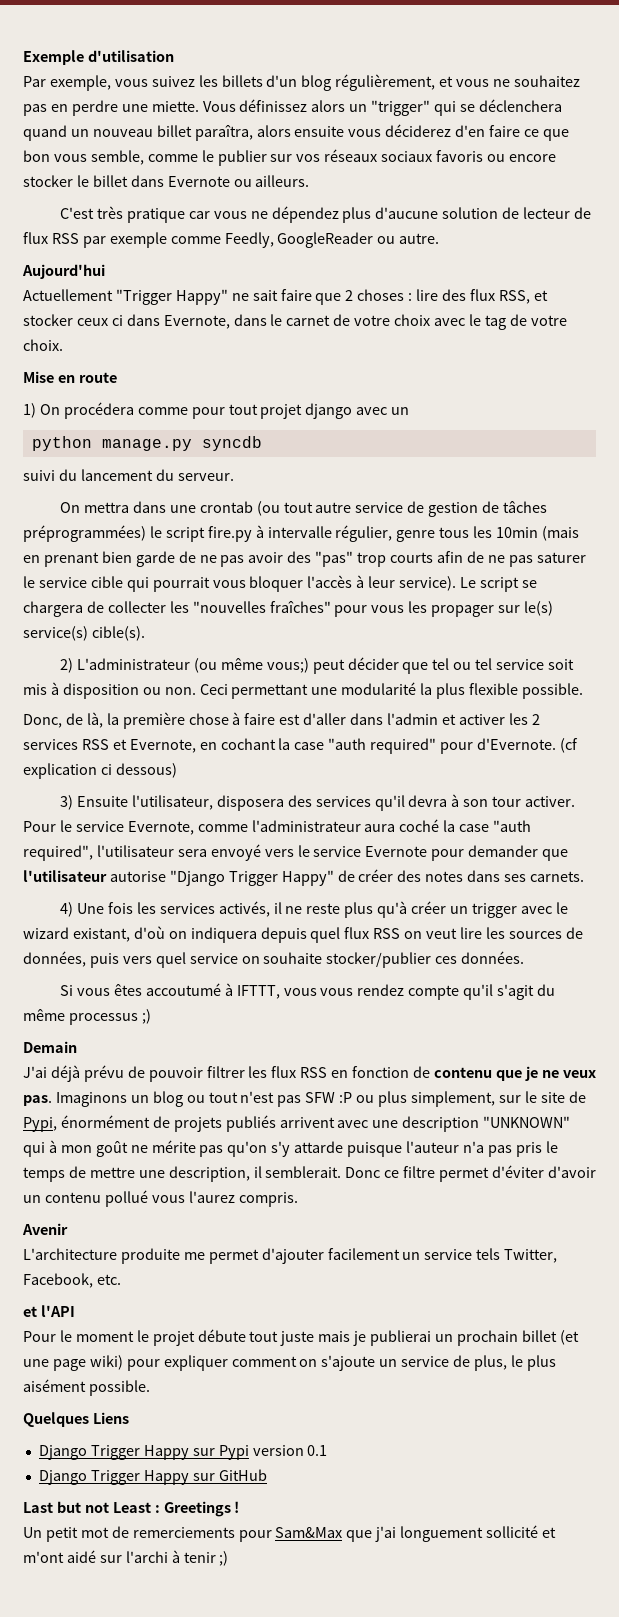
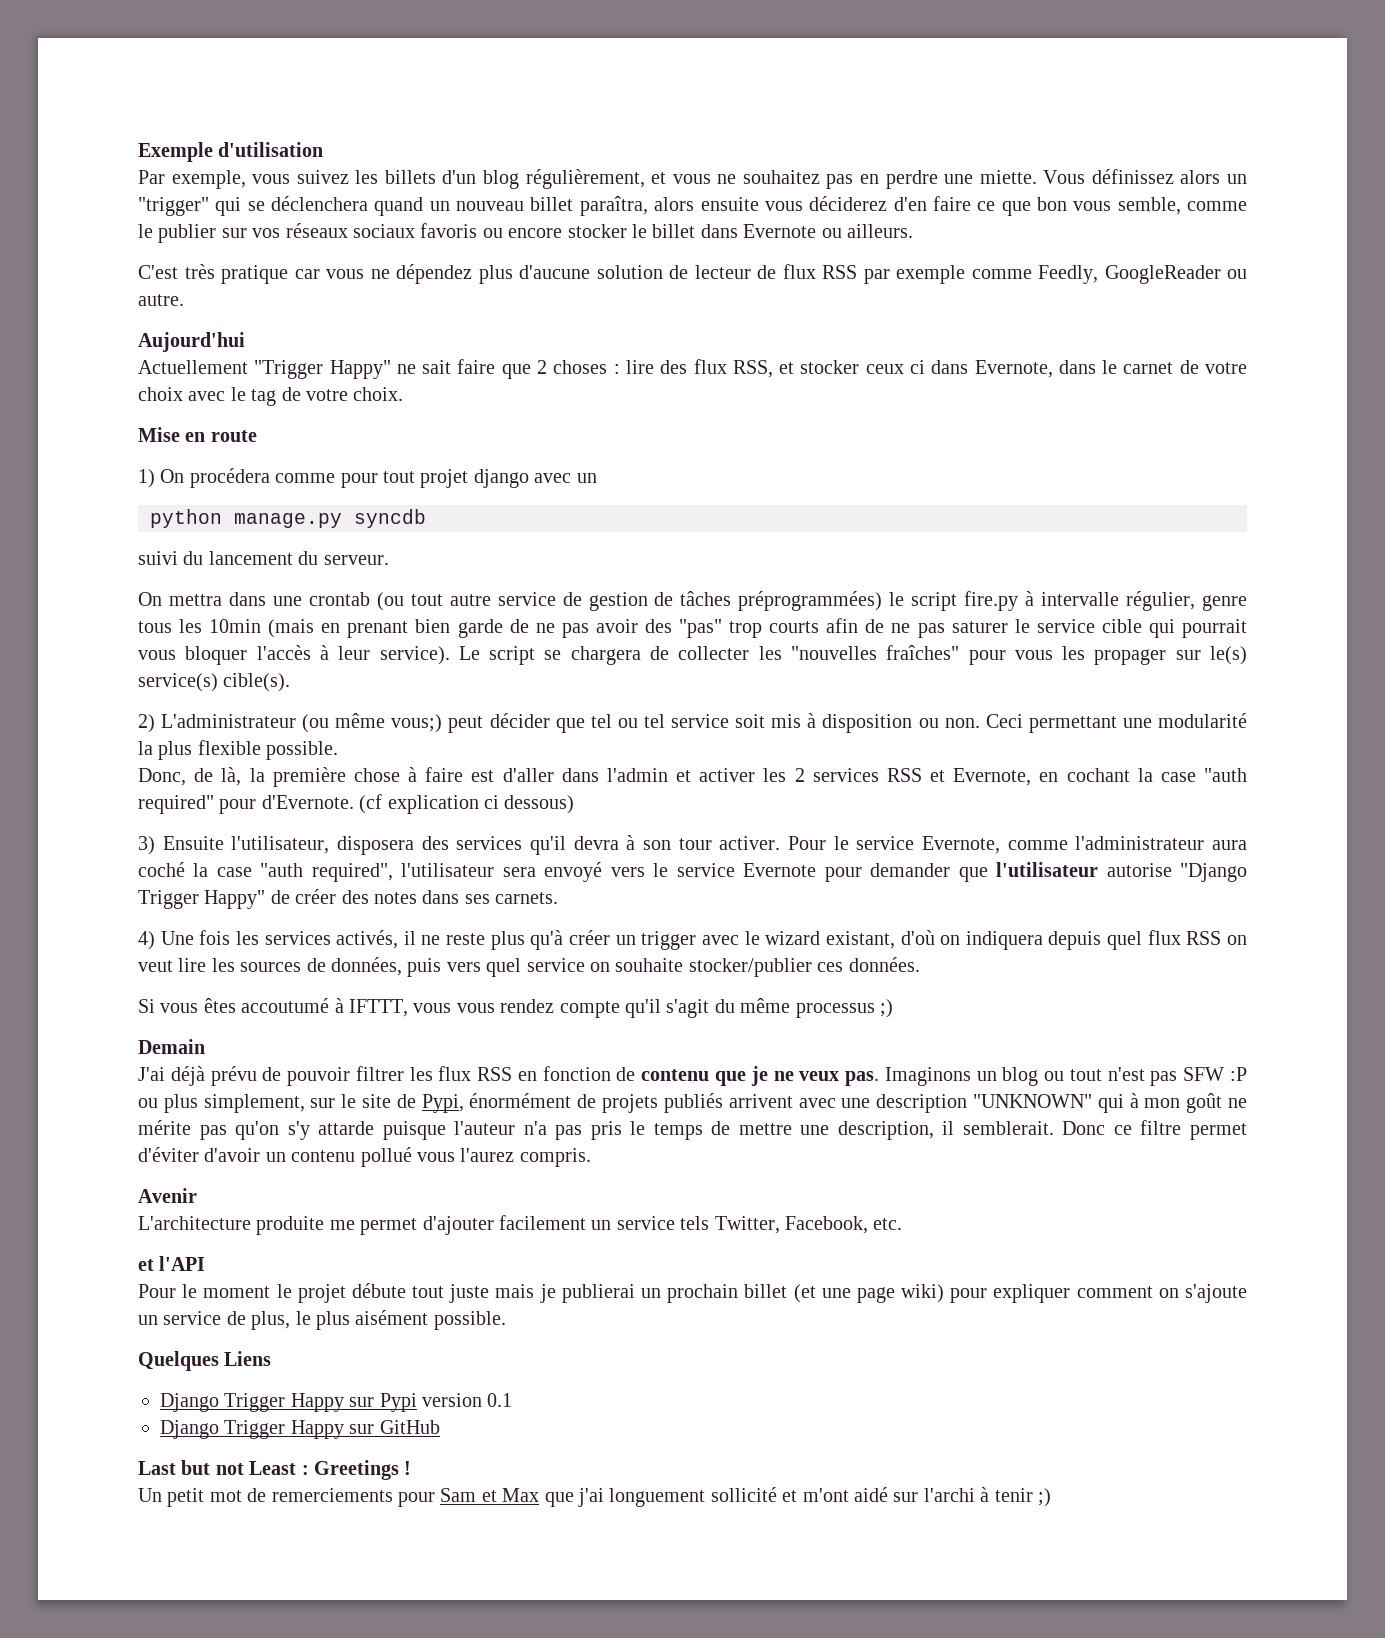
[275,1527,343,1538] Sam&Max -> [440,1488,540,1502] Sam et Max

